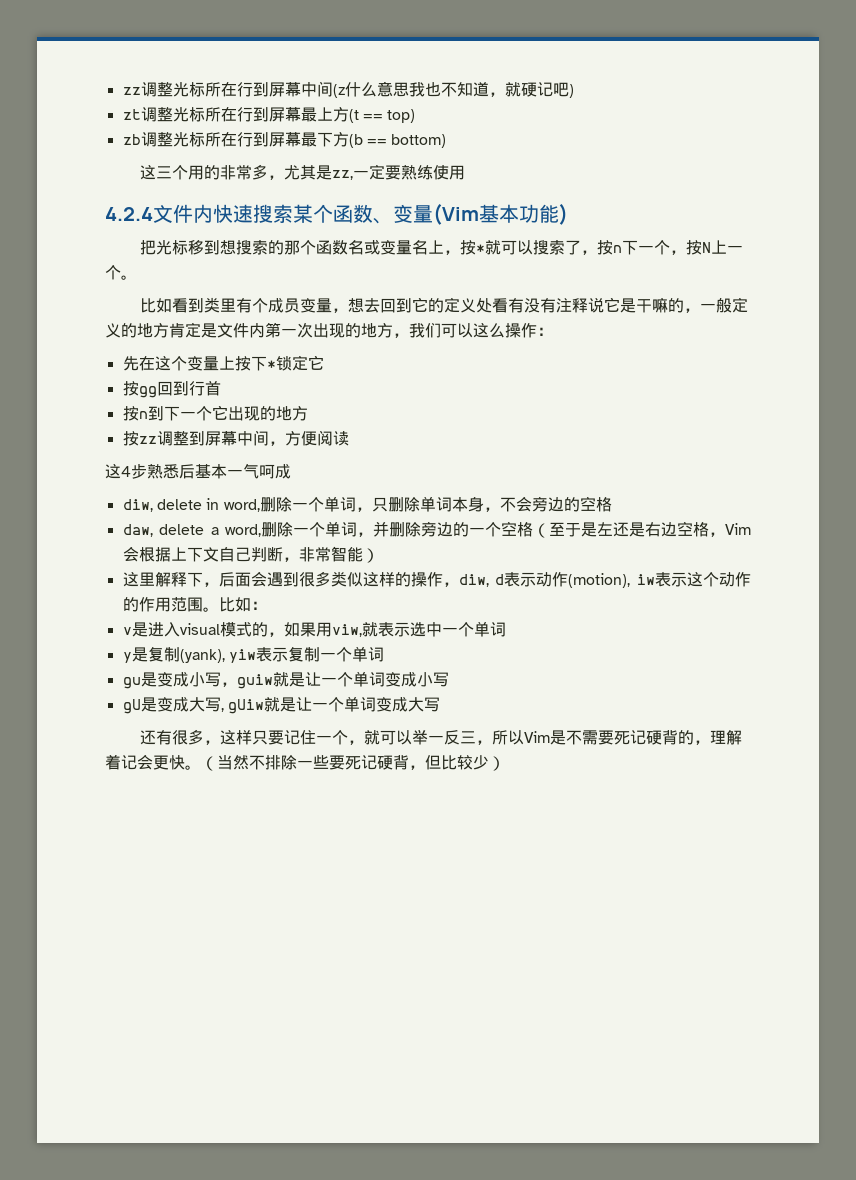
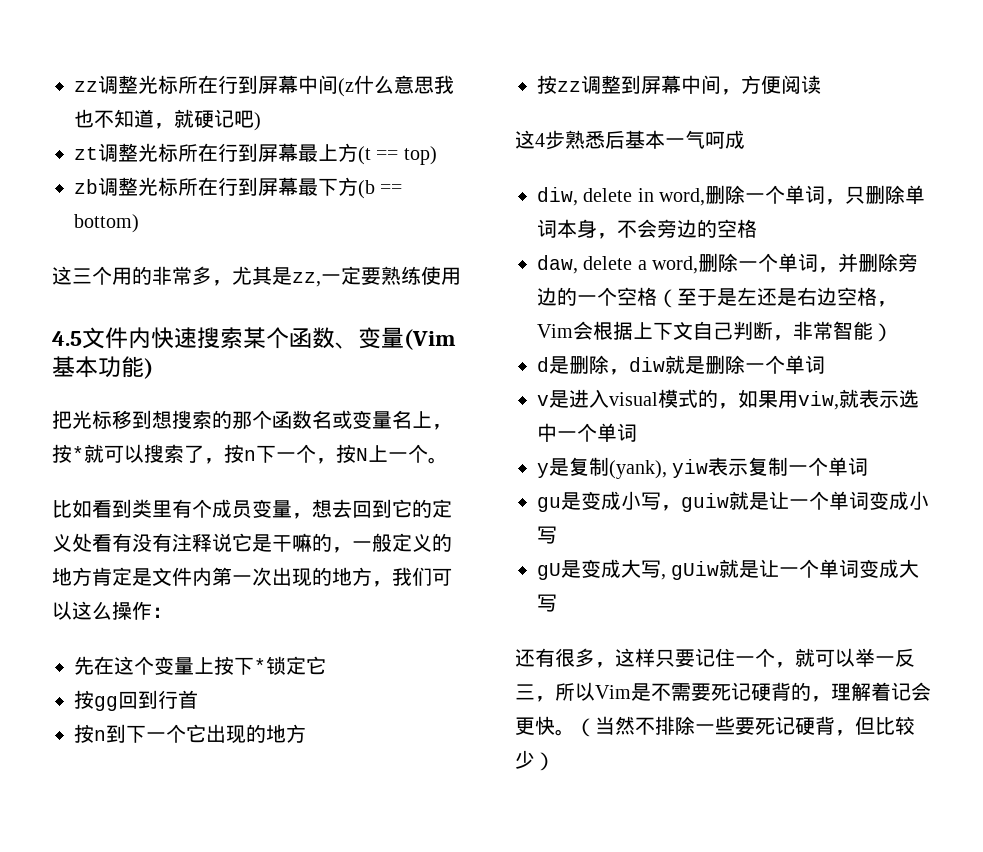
[105,207,153,221] 4.2.4 -> [52,331,82,346] 4.5
[122,571,751,588] [122,597,267,612] 这里解释下，后面会遇到很多类似这样的操作，diw, d表示动作(motion), iw表示这个动作的作用范围。比如： -> [537,355,825,375] d是删除，diw就是删除一个单词

